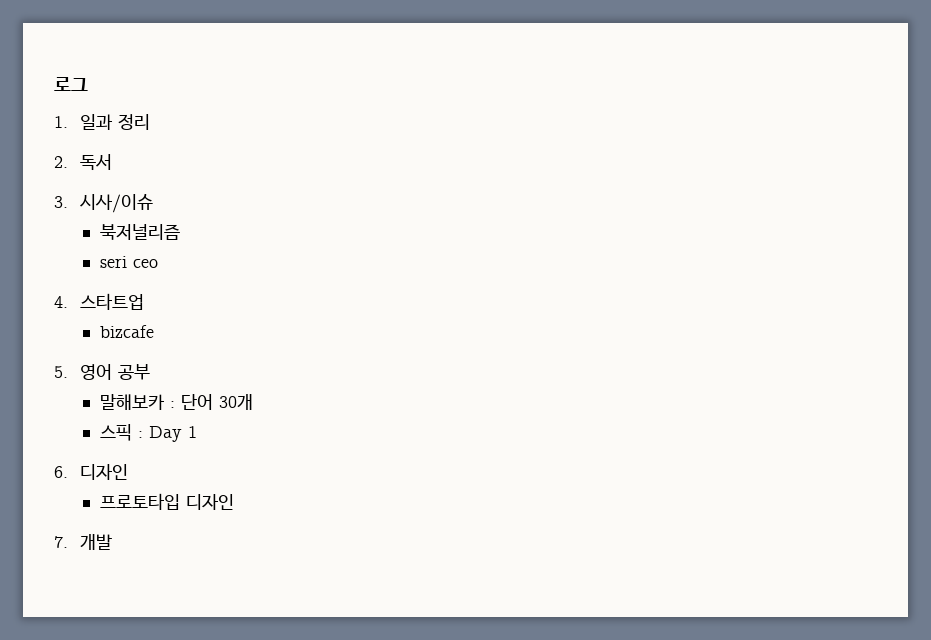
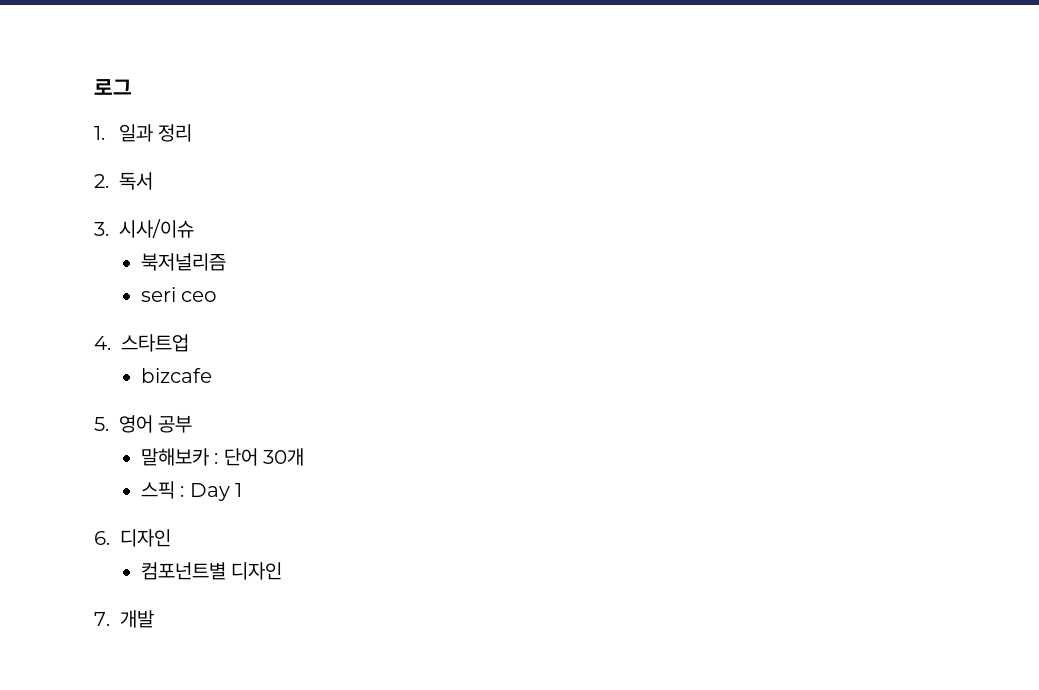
[99,493,180,510] 프로토타입 -> [141,562,227,580] 컴포넌트별

